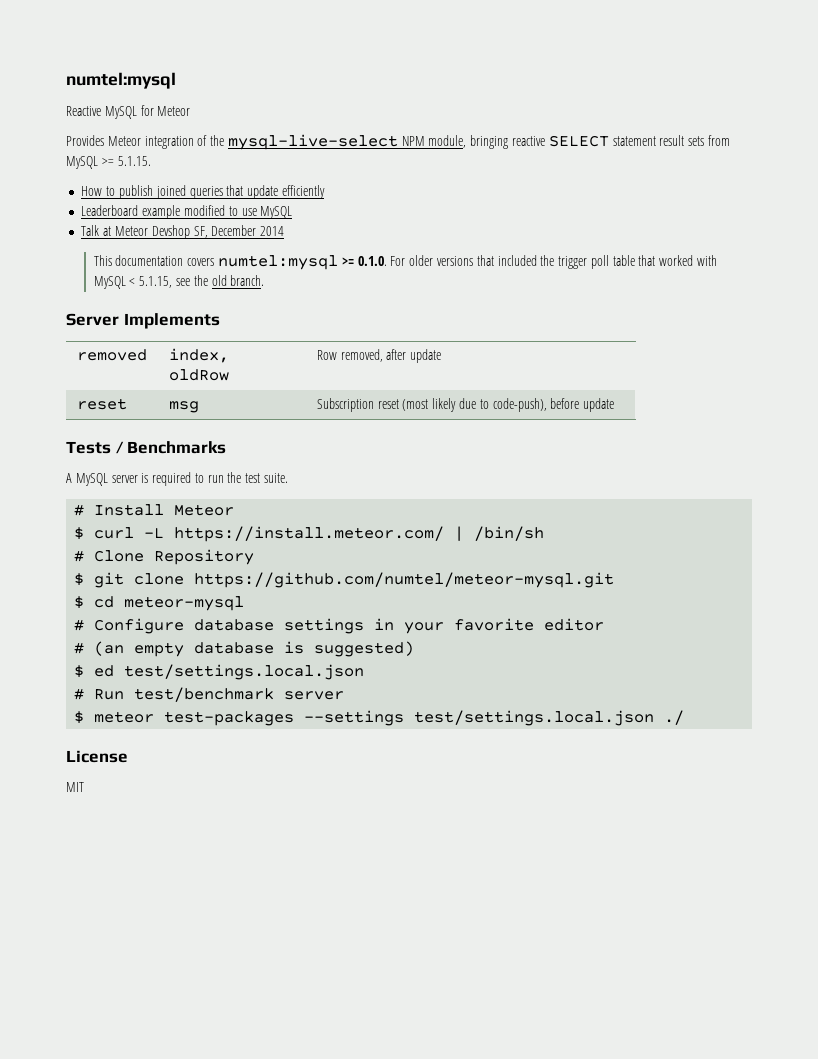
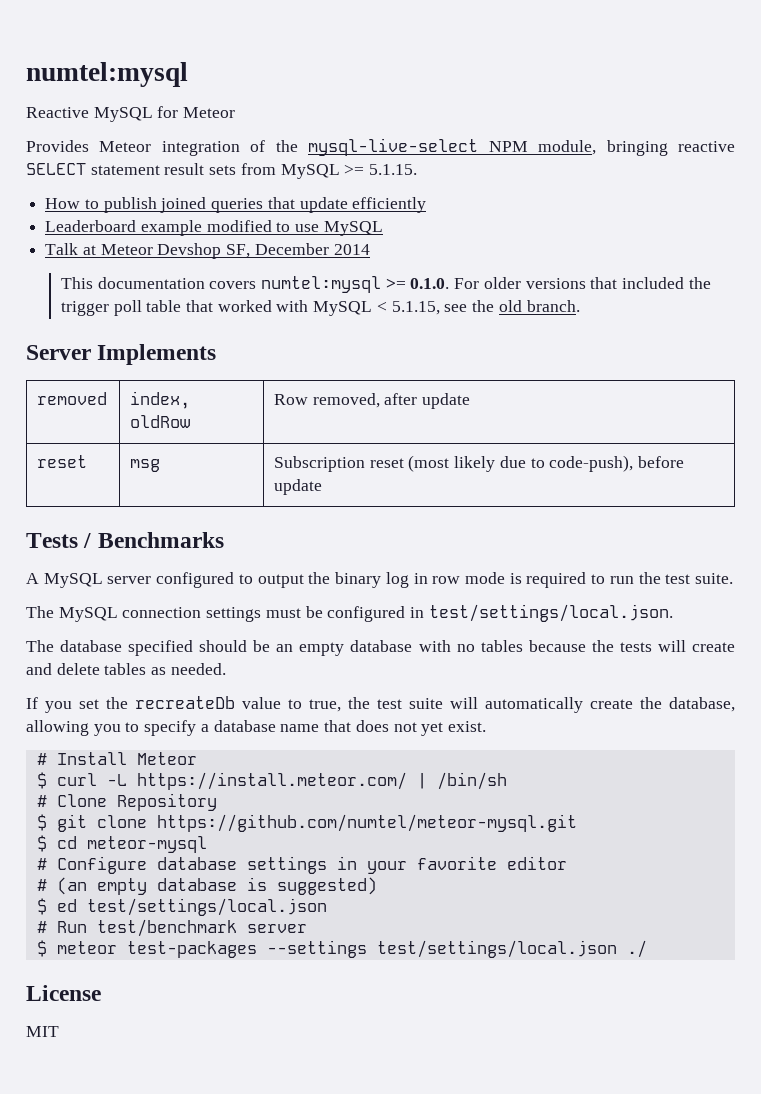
(138, 479) none -> [156,572,505,588] configured to output the binary log in row mode
(289, 478) none -> [26,604,673,622] [26,640,736,656] [26,663,226,675] [26,696,735,713] [26,720,486,736] // The MySQL connection settings must be configured in test/settings/local.json. // The database specified should be an empty database with no tables because the tests will create and delete tables as needed. // If you set the recreateDb value to true, the test suite will automatically create the database, allowing you to specify a database name that does not yet exist.
[124,664,365,680] test/settings.local.json -> [86,898,327,916] test/settings/local.json
[414,710,655,726] test/settings.local.json -> [376,940,617,958] test/settings/local.json

